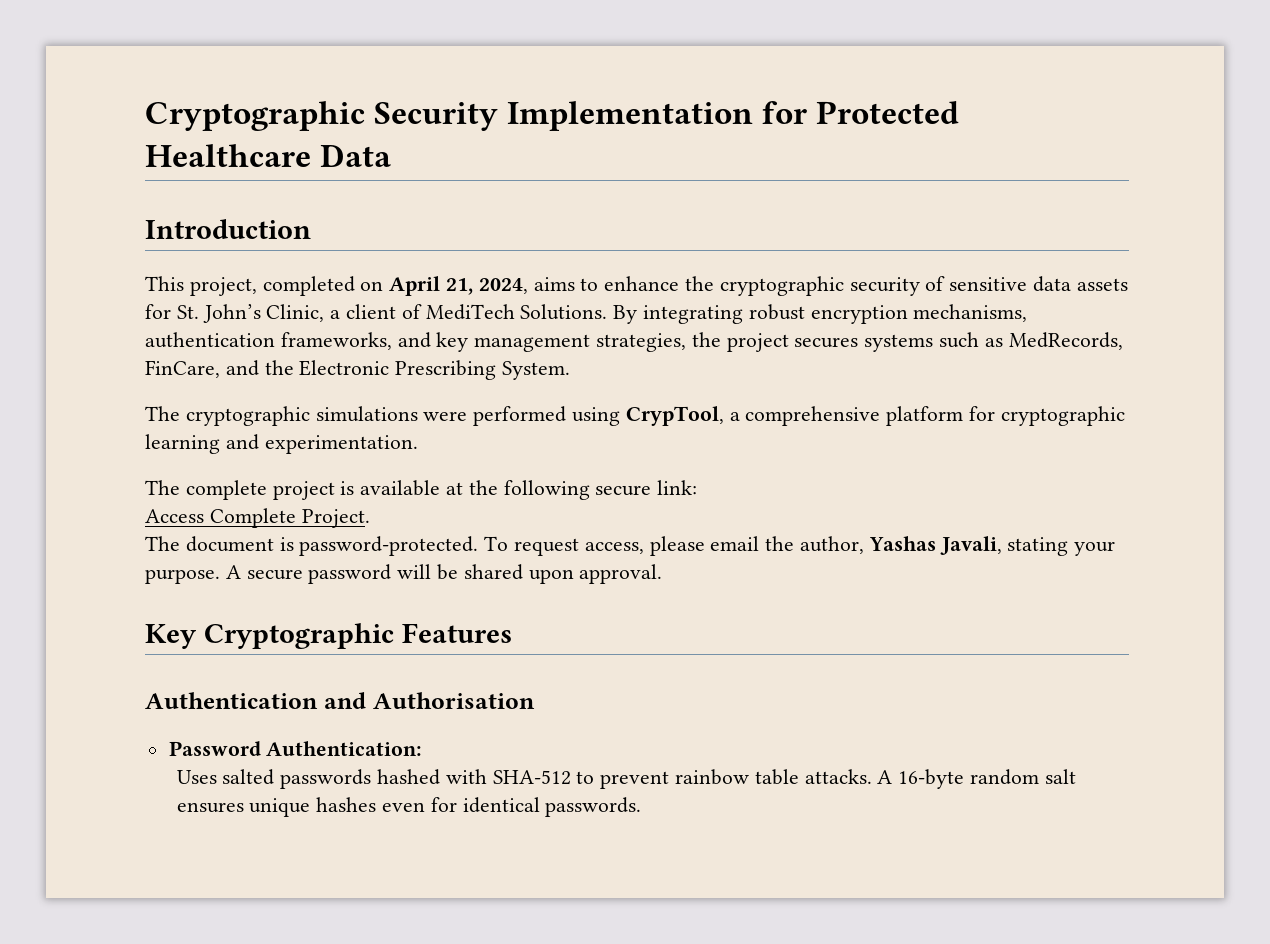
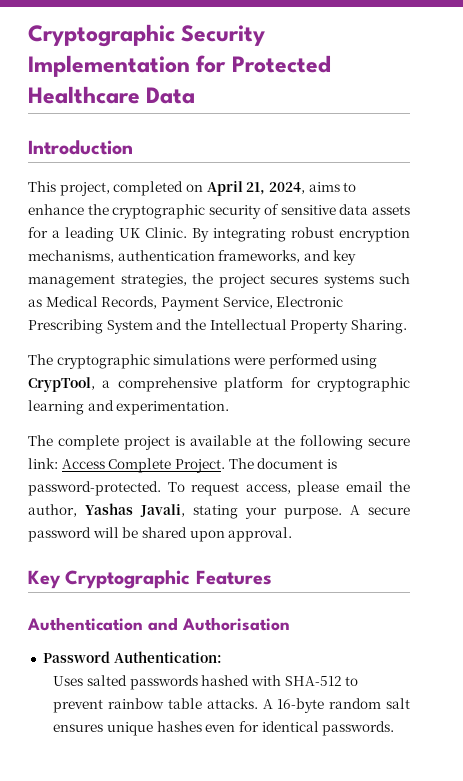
[176,304,608,323] St. John’s Clinic, a client of MediTech Solutions. -> [52,227,187,242] a leading UK Clinic.
[1008,332,1123,350] [145,360,571,380] MedRecords, FinCare, and the Electronic Prescribing System. -> [45,296,344,311] [28,319,407,334] Medical Records, Payment Service, Electronic Prescribing System and the Intellectual Property Sharing.
(698, 487) // -> (58, 463) none
(370, 518) // -> (225, 466) none

